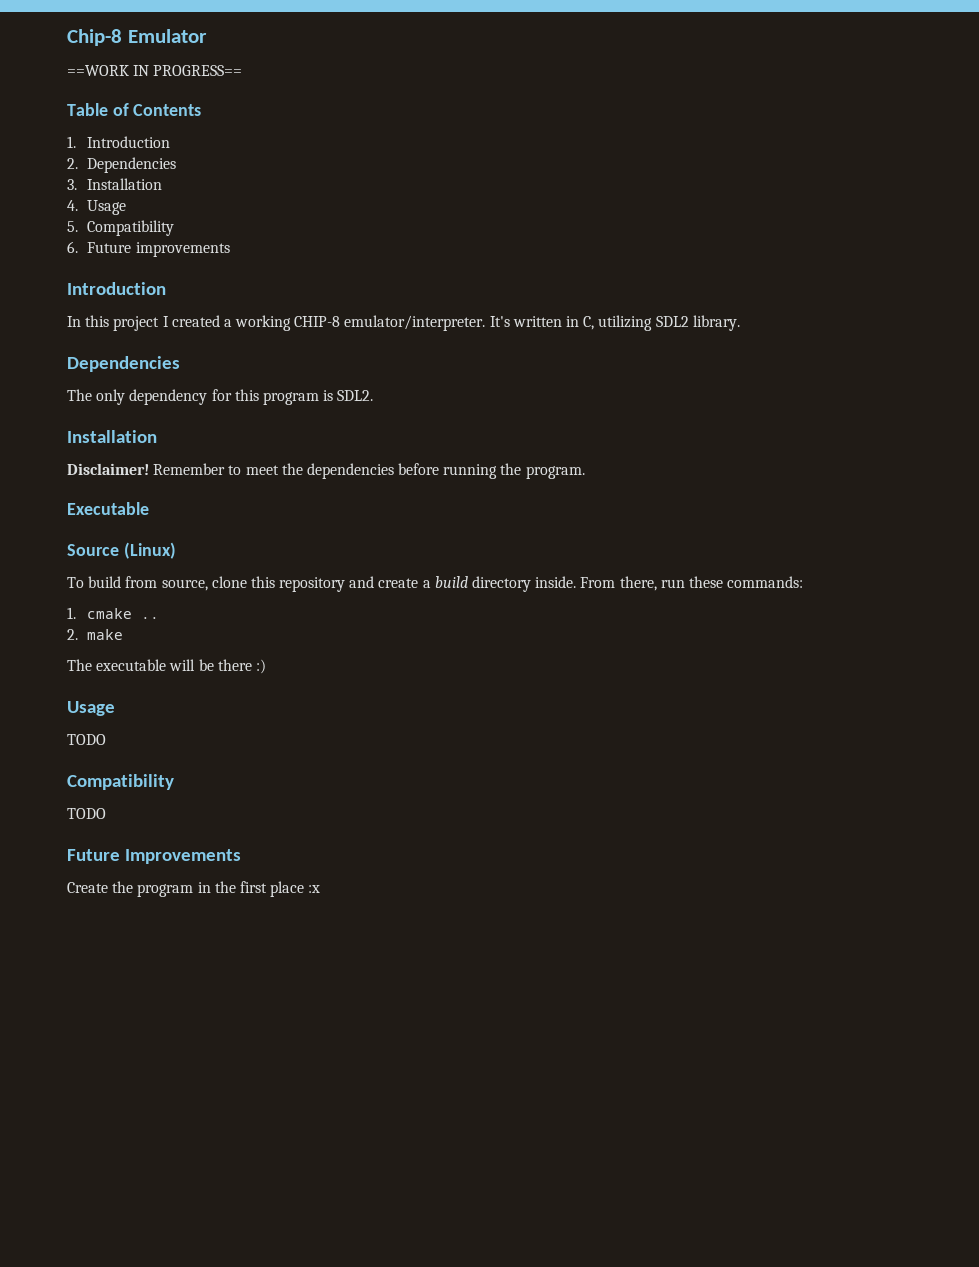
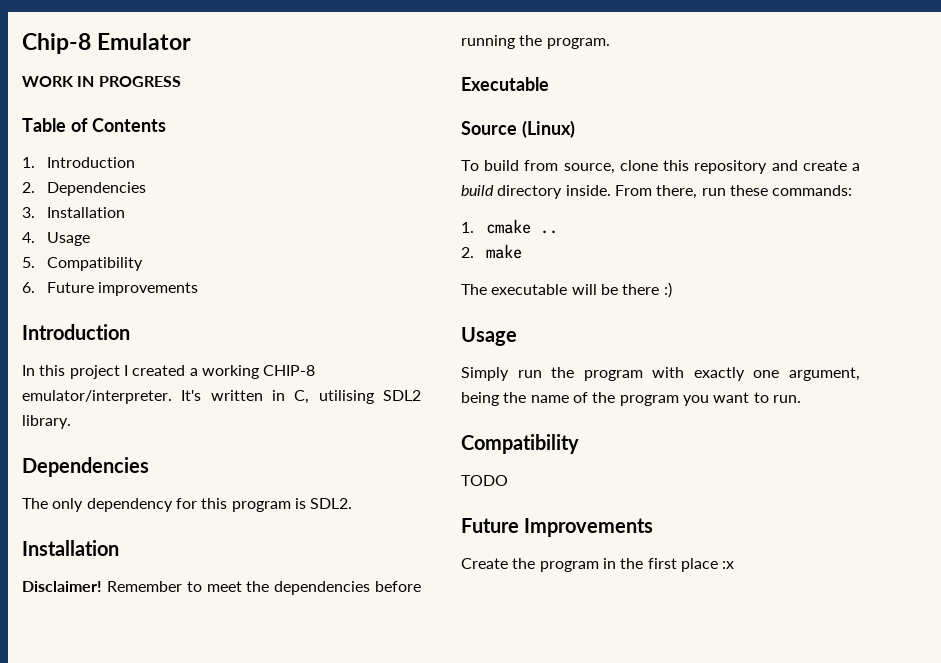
[67,65,243,76] ==WORK IN PROGRESS== -> [22,76,181,87] WORK IN PROGRESS
[598,315,653,331] utilizing -> [318,390,374,404] utilising
[67,734,106,745] TODO -> [461,367,860,381] [461,392,801,406] Simply run the program with exactly one argument, being the name of the program you want to run.

